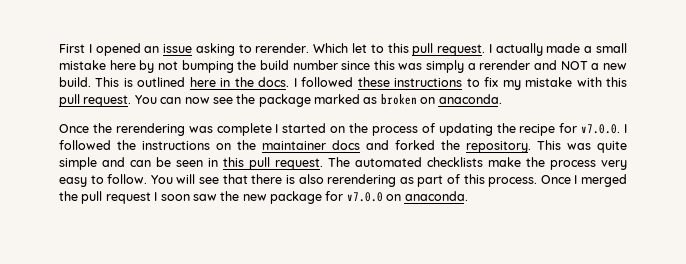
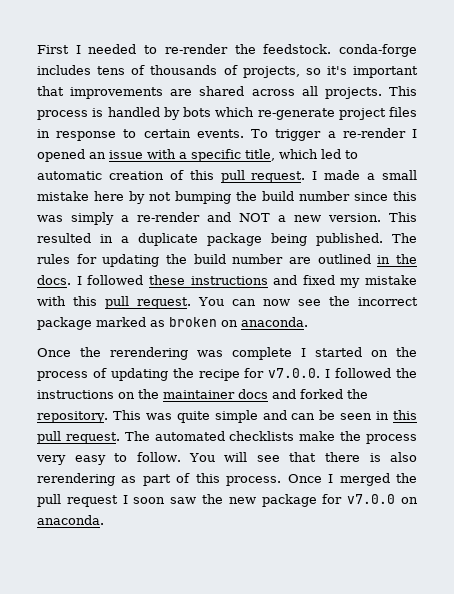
[95,43,384,56] opened an issue asking to rerender. Which let to -> [88,44,417,57] [37,65,418,78] [37,86,418,99] [37,107,417,120] [37,128,418,141] [37,149,358,162] [37,170,184,180] needed to re-render the feedstock. conda-forge includes tens of thousands of projects, so it's important that improvements are shared across all projects. This process is handled by bots which re-generate project files in response to certain events. To trigger a re-render I opened an issue with a specific title, which led to automatic creation of
[495,43,543,56] actually -> (318, 175) none
[479,60,531,70] rerender -> [137,212,200,222] re-render
[59,77,216,87] build. This is outlined here -> [328,212,417,222] [37,233,417,246] [37,254,371,267] version. This resulted in a duplicate package being published. The rules for updating the build number are outlined
[466,77,499,87] to fix -> [273,275,335,285] and fixed
(256, 99) none -> [357,297,418,306] incorrect

